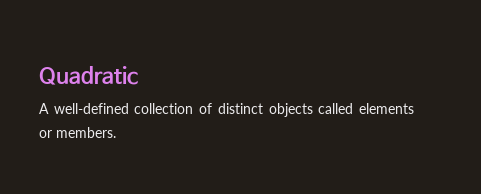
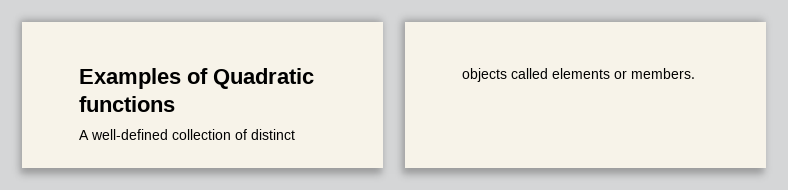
(39, 75) none -> [79,68,208,89] Examples of
(138, 75) none -> [79,96,175,112] functions

